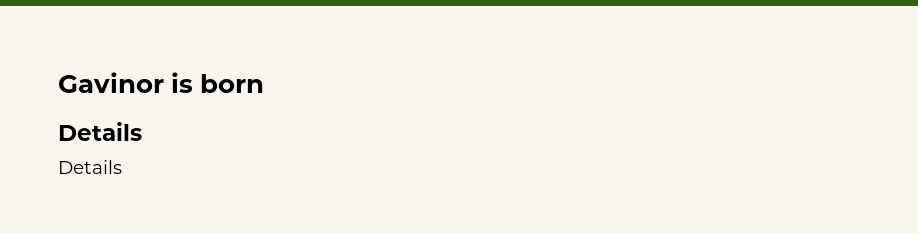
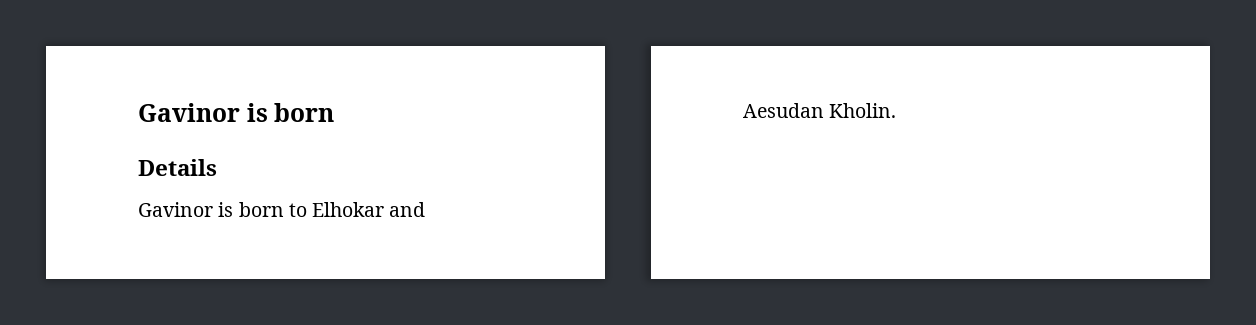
[58,160,122,174] Details -> [138,202,426,217] [743,103,897,118] Gavinor is born to Elhokar and Aesudan Kholin.

